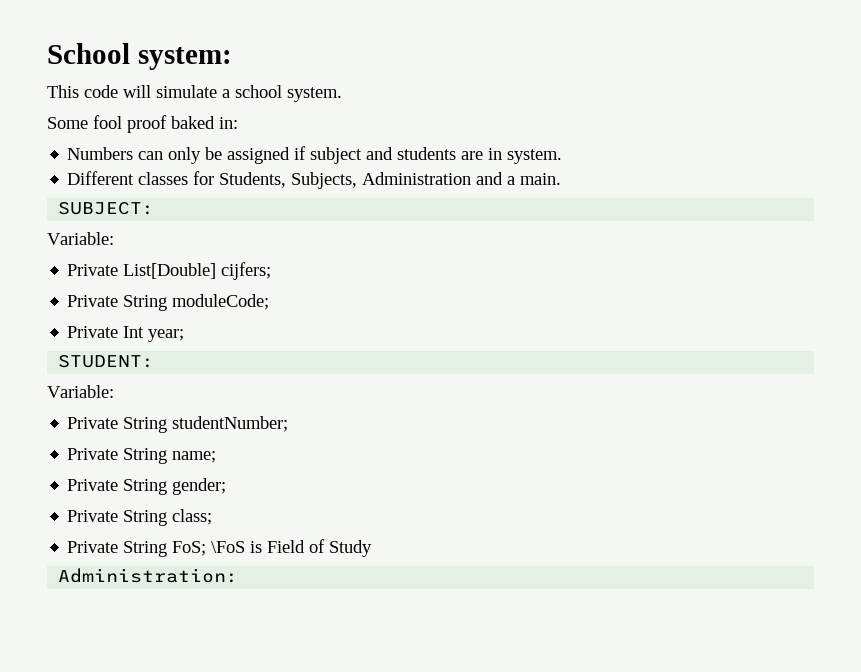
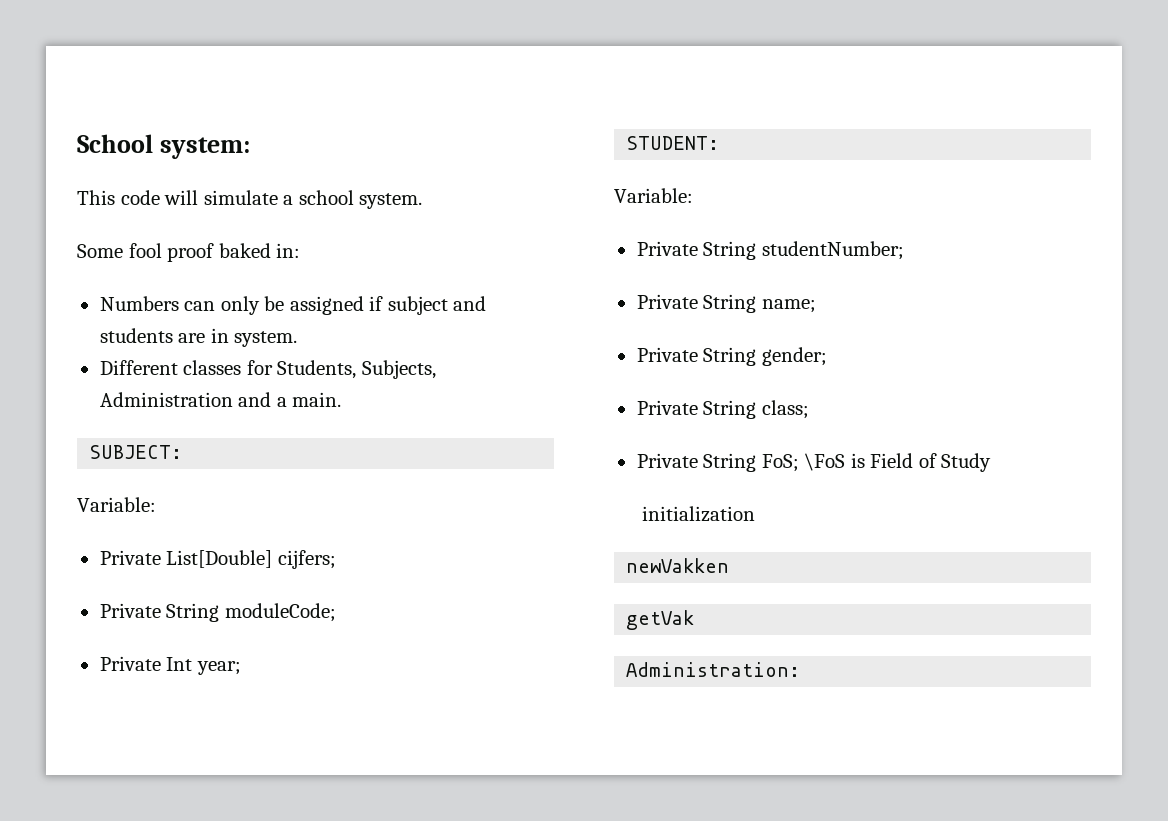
(373, 548) none -> [641,506,755,522] [626,558,730,573] [626,610,695,630] // initialization // newVakken // getVak

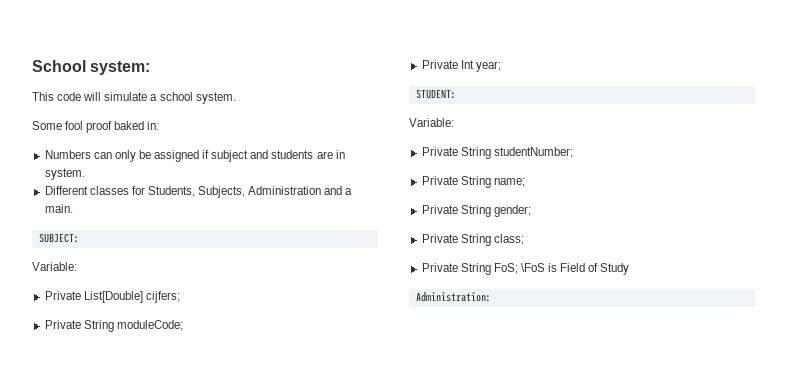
[641,506,755,522] [626,558,730,573] [626,610,695,630] // initialization // newVakken // getVak -> (630, 269) none

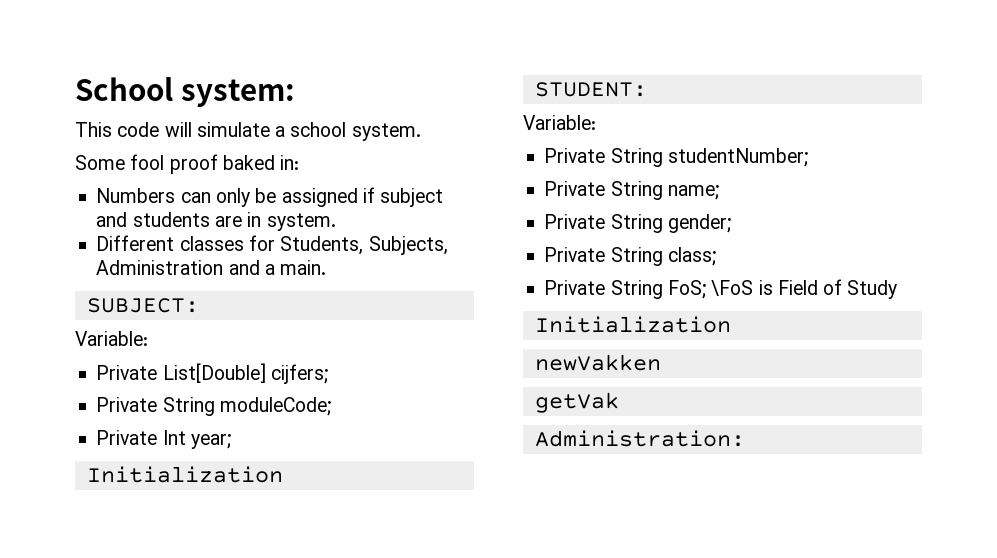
(501, 66) none -> [86,466,283,483] // Initialization
(630, 269) none -> [534,316,731,333] [534,354,661,371] [534,392,619,413] // Initialization // newVakken // getVak

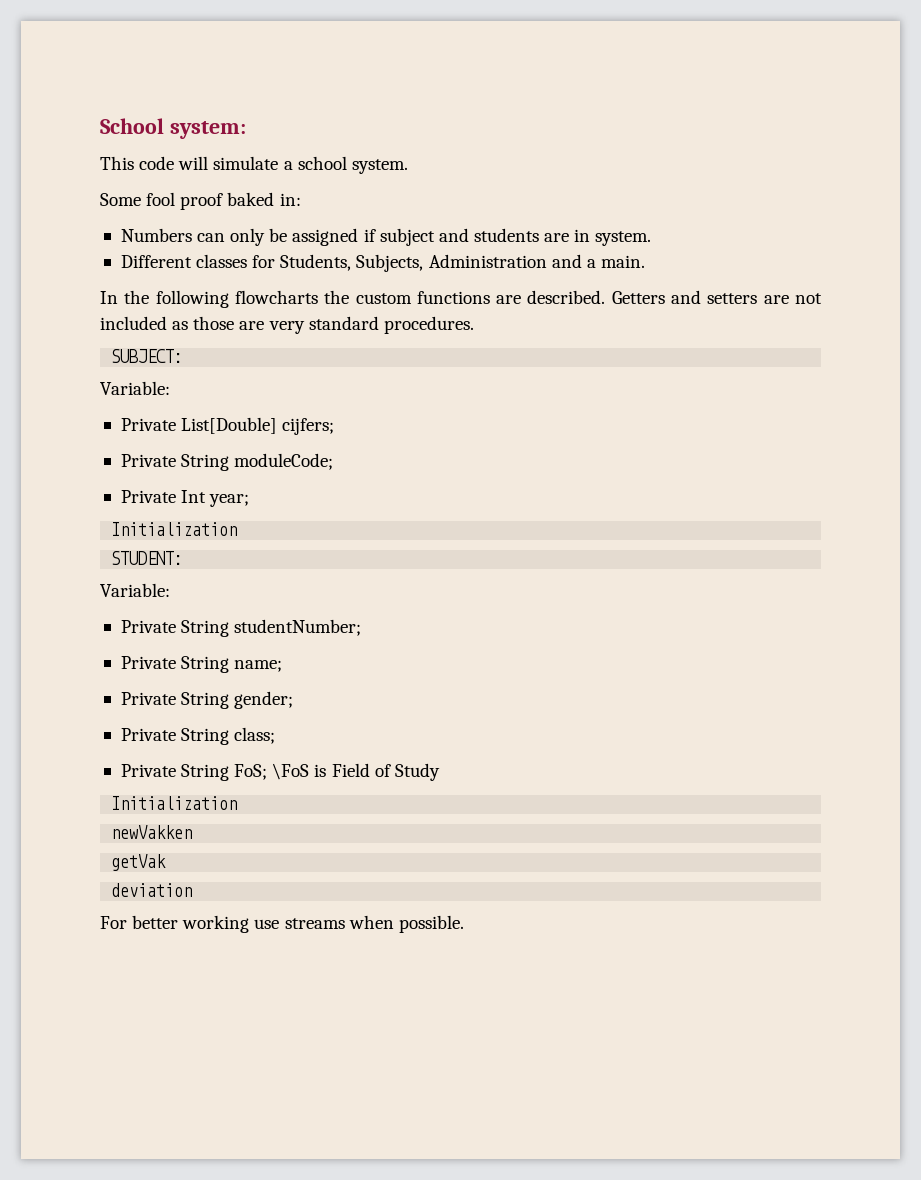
(327, 267) none -> [100,290,822,308] [100,316,474,334] // In the following flowcharts the custom functions are described. Getters and setters are not included as those are very standard procedures.
[534,430,745,447] Administration: -> [111,883,193,897] [100,915,464,933] deviation // For better working use streams when possible.

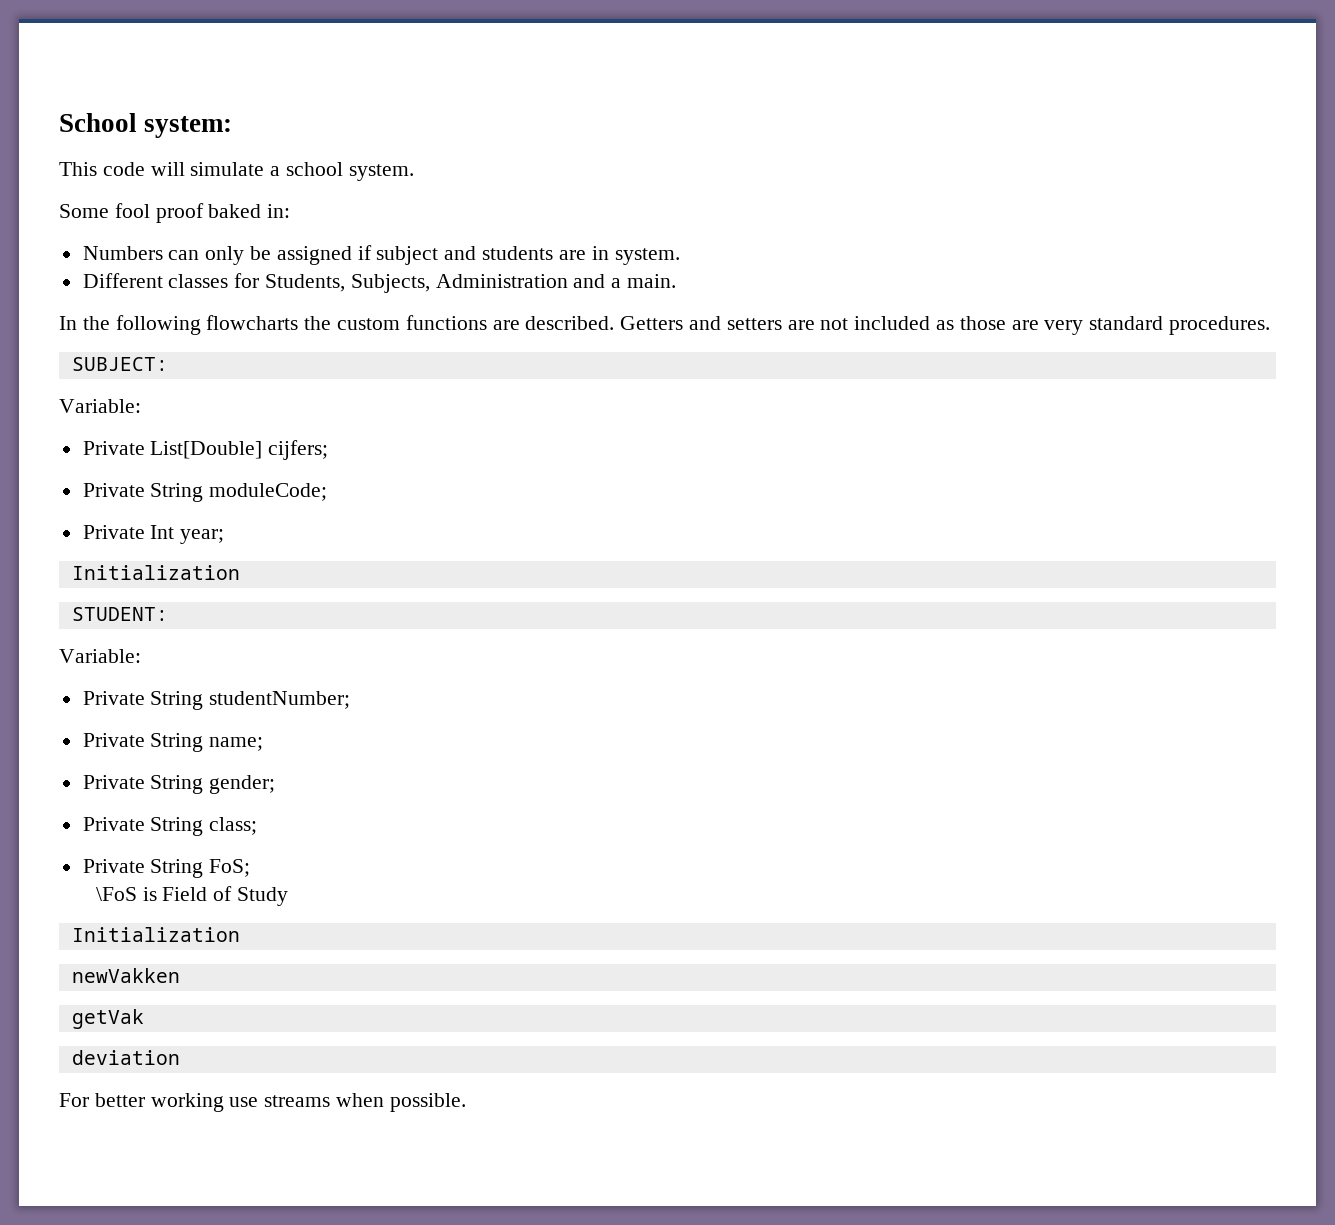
(268, 772) none -> (251, 868) //

